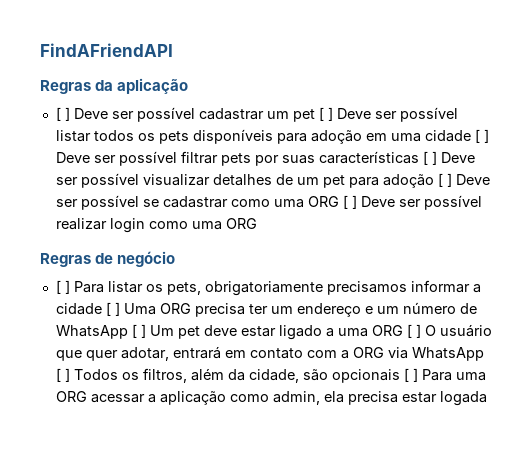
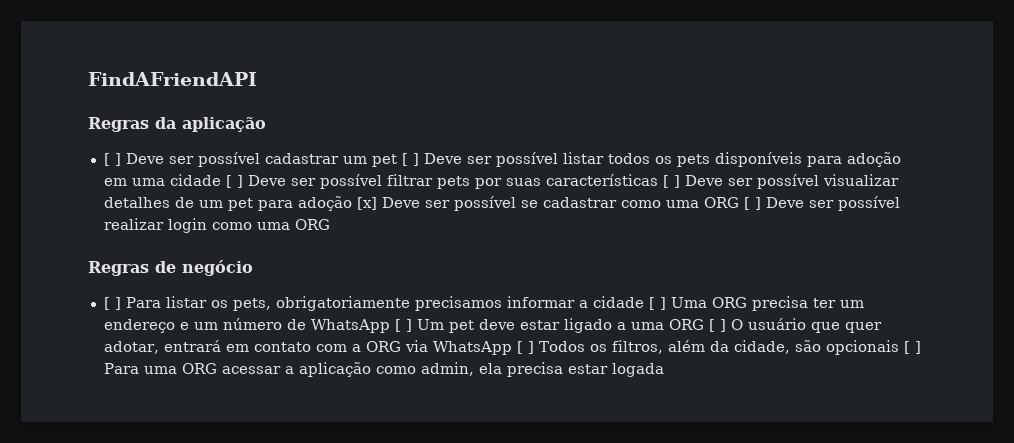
[437,173,452,187] [ ] -> [356,197,377,210] [x]

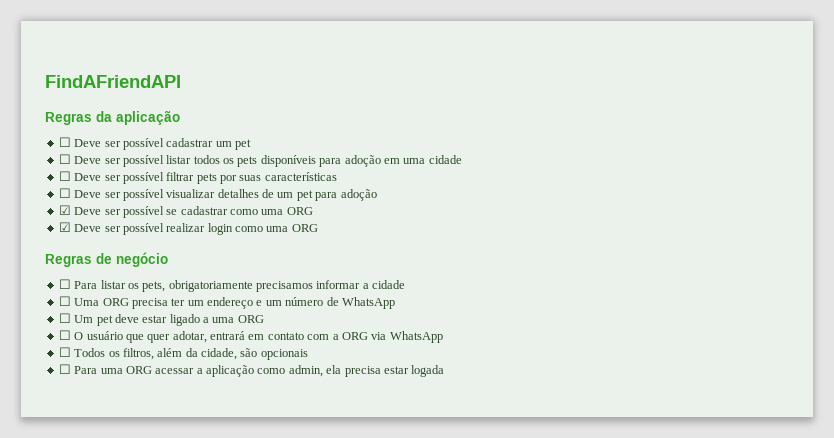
[103,153,121,166] [ ] -> [58,137,71,147] ☐
[401,153,419,166] [ ] -> [58,154,71,164] // ☐
[225,175,243,188] [ ] -> [58,171,71,181] // ☐
[662,175,680,188] [ ] -> [58,188,71,198] // ☐
[356,197,377,210] [x] -> [58,205,71,215] // ☑
[743,197,761,210] [ ] -> [58,222,71,232] // ☑
[103,297,121,310] [ ] -> [58,279,71,289] ☐
[648,297,666,310] [ ] -> [58,296,71,306] // ☐
[394,319,412,332] [ ] -> [58,313,71,323] // ☐
[708,319,726,332] [ ] -> [58,330,71,340] // ☐
[516,341,534,354] [ ] -> [58,347,71,357] // ☐
[903,341,921,354] [ ] -> [58,364,71,374] // ☐

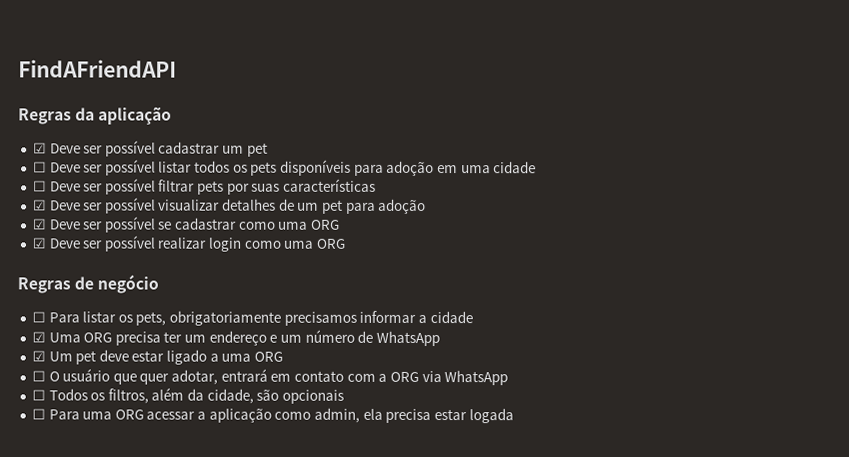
[58,137,71,147] ☐ -> [32,142,47,154] ☑
[58,188,71,198] ☐ -> [32,199,47,211] ☑
[58,296,71,306] ☐ -> [31,331,46,343] ☑
[58,313,71,323] ☐ -> [31,350,46,362] ☑

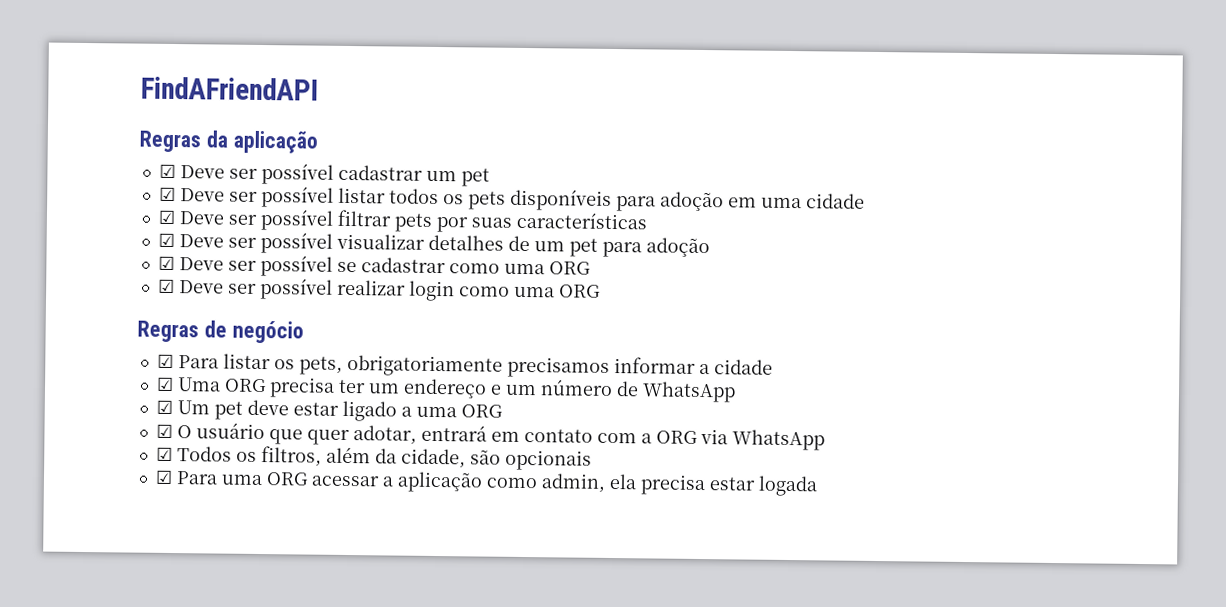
[32,161,47,173] ☐ -> [158,186,176,202] ☑
[32,180,47,192] ☐ -> [157,209,176,225] ☑
[31,311,46,323] ☐ -> [156,353,174,369] ☑
[31,370,46,382] ☐ -> [155,423,173,439] ☑
[31,389,46,401] ☐ -> [155,446,173,462] ☑
[31,408,46,420] ☐ -> [154,469,173,485] ☑

